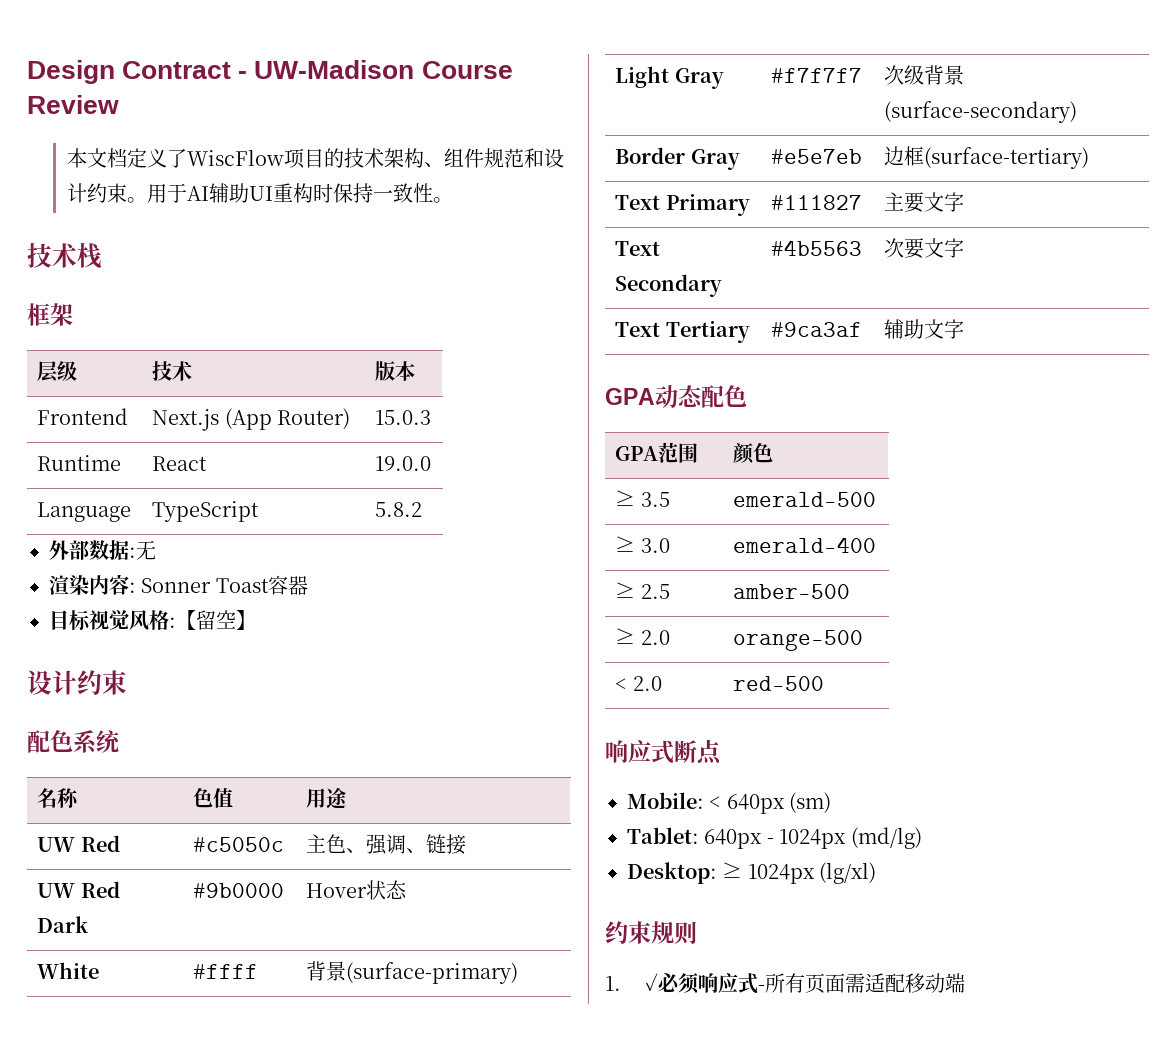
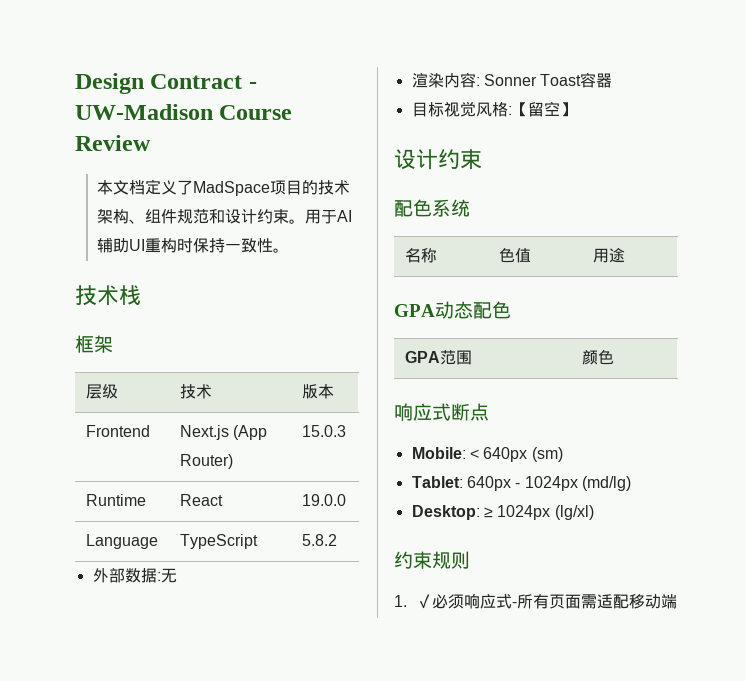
[186,149,284,166] WiscFlow -> [193,181,271,196] MadSpace
[37,835,120,852] [193,837,285,852] [306,834,467,855] [37,881,120,898] [37,916,89,933] [193,883,285,898] [306,880,408,900] [37,962,100,979] [193,964,259,979] [306,961,519,984] [615,66,724,89] [771,68,863,83] [884,65,965,85] [884,101,1078,123] [615,147,740,170] [771,149,863,164] [884,146,1090,169] [615,194,750,216] [771,195,863,210] [884,192,965,213] [615,241,661,256] [615,274,723,297] [771,240,863,256] [884,238,965,259] [615,321,750,343] [771,322,863,337] [884,319,965,339] // UW Red | #c5050c | 主色、强调、链接 // UW Red Dark | #9b0000 | Hover状态 // White | #ffff | 背景(surface-primary) // Light Gray | #f7f7f7 | 次级背景(surface-secondary) // Border Gray | #e5e7eb | 边框(surface-tertiary) // Text Primary | #111827 | 主要文字 // Text Secondary | #4b5563 | 次要文字 // Text Tertiary | #9ca3af | 辅助文字 -> (625, 255) none
[615,490,670,507] [733,492,877,507] [615,536,670,553] [733,537,877,553] [615,582,670,599] [733,584,851,599] [615,628,670,645] [733,630,864,651] [615,676,662,691] [733,676,825,691] // ≥ 3.5 | emerald-500 // ≥ 3.0 | emerald-400 // ≥ 2.5 | amber-500 // ≥ 2.0 | orange-500 // < 2.0 | red-500 -> (614, 357) none

